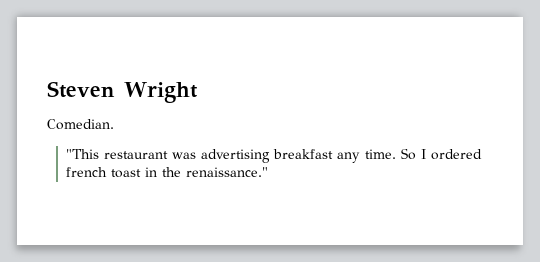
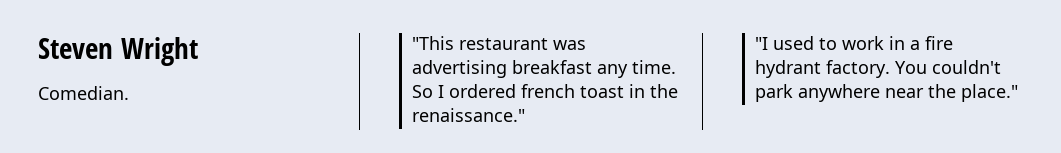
(269, 172) none -> [754,36,953,50] [754,60,1001,78] [754,84,1018,102] // "I used to work in a fire hydrant factory. You couldn't park anywhere near the place."

